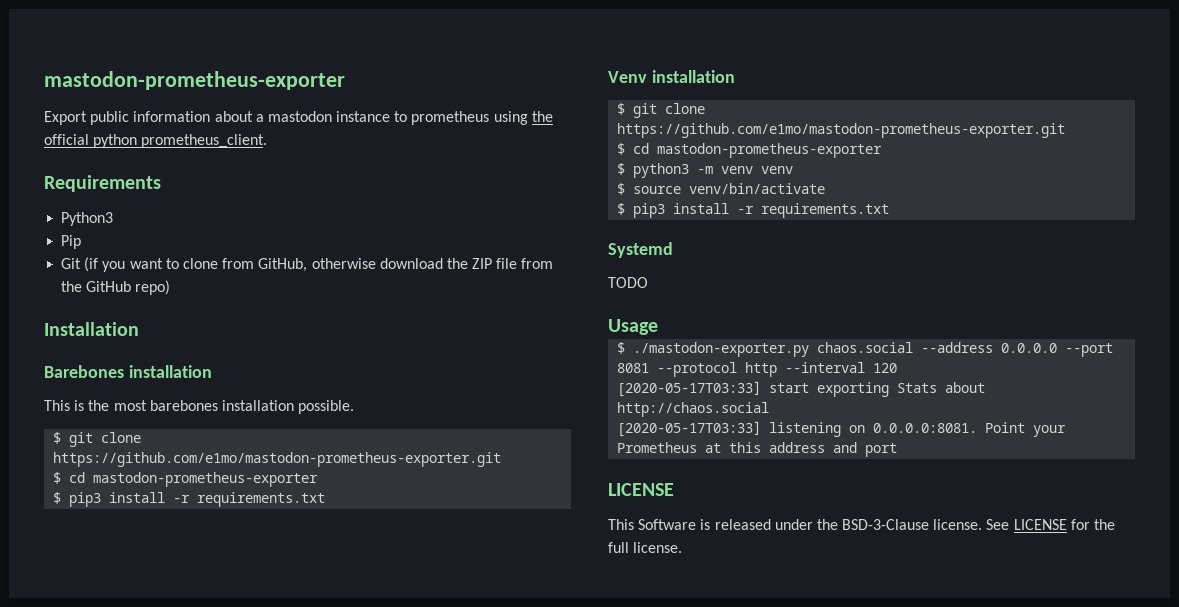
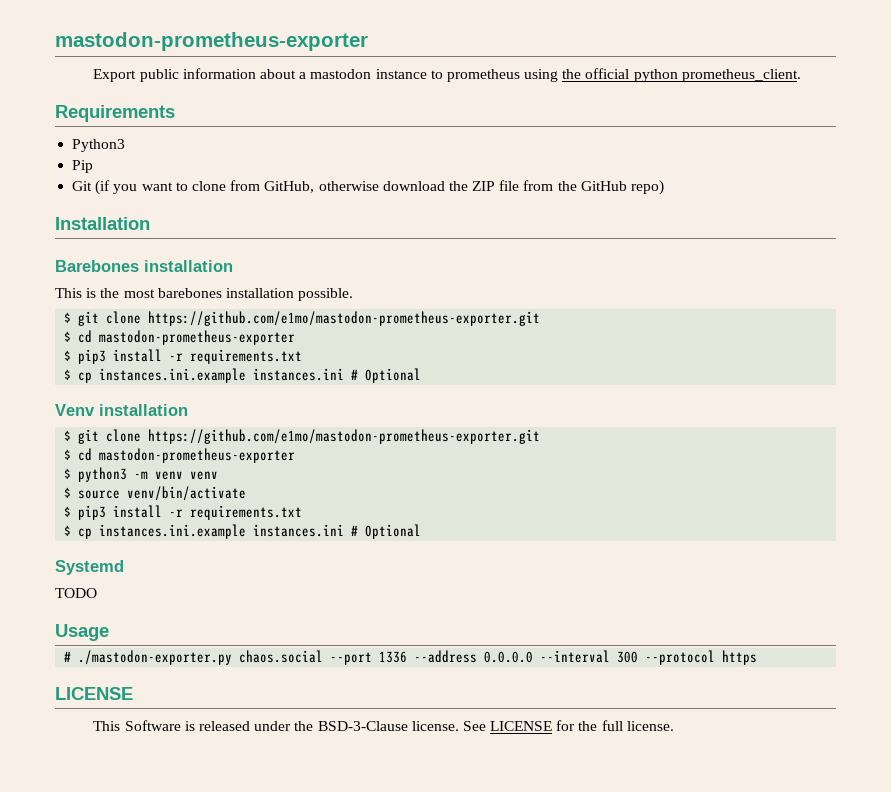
(326, 499) none -> [64,368,422,383] // $ cp instances.ini.example instances.ini # Optional
(890, 210) none -> [64,524,422,539] // $ cp instances.ini.example instances.ini # Optional
[617,342,626,354] $ -> [64,651,72,662] #
[921,342,1114,357] [617,362,898,377] [617,381,986,397] [617,402,770,417] [617,421,1067,437] [617,442,898,457] --address 0.0.0.0 --port 8081 --protocol http --interval 120 // [2020-05-17T03:33] start exporting Stats about http://chaos.social // [2020-05-17T03:33] listening on 0.0.0.0:8081. Point your Prometheus at this address and port -> [330,650,758,665] --port 1336 --address 0.0.0.0 --interval 300 --protocol https

